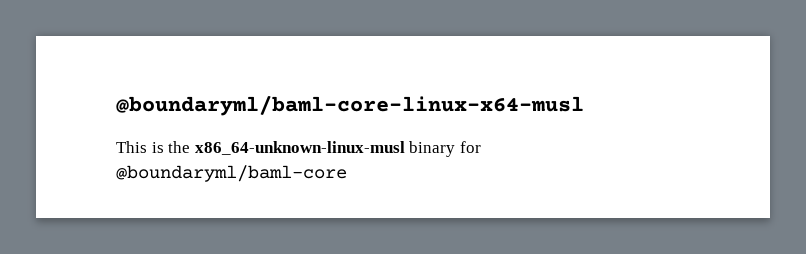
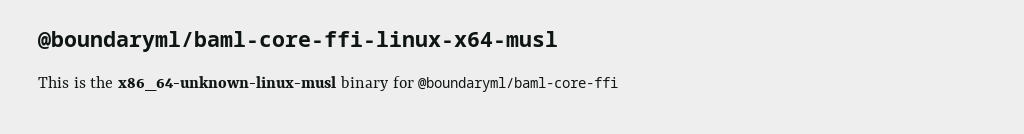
[116,95,584,116] @boundaryml/baml-core-linux-x64-musl -> [38,31,558,52] @boundaryml/baml-core-ffi-linux-x64-musl
[116,165,347,182] @boundaryml/baml-core -> [418,77,619,92] @boundaryml/baml-core-ffi

